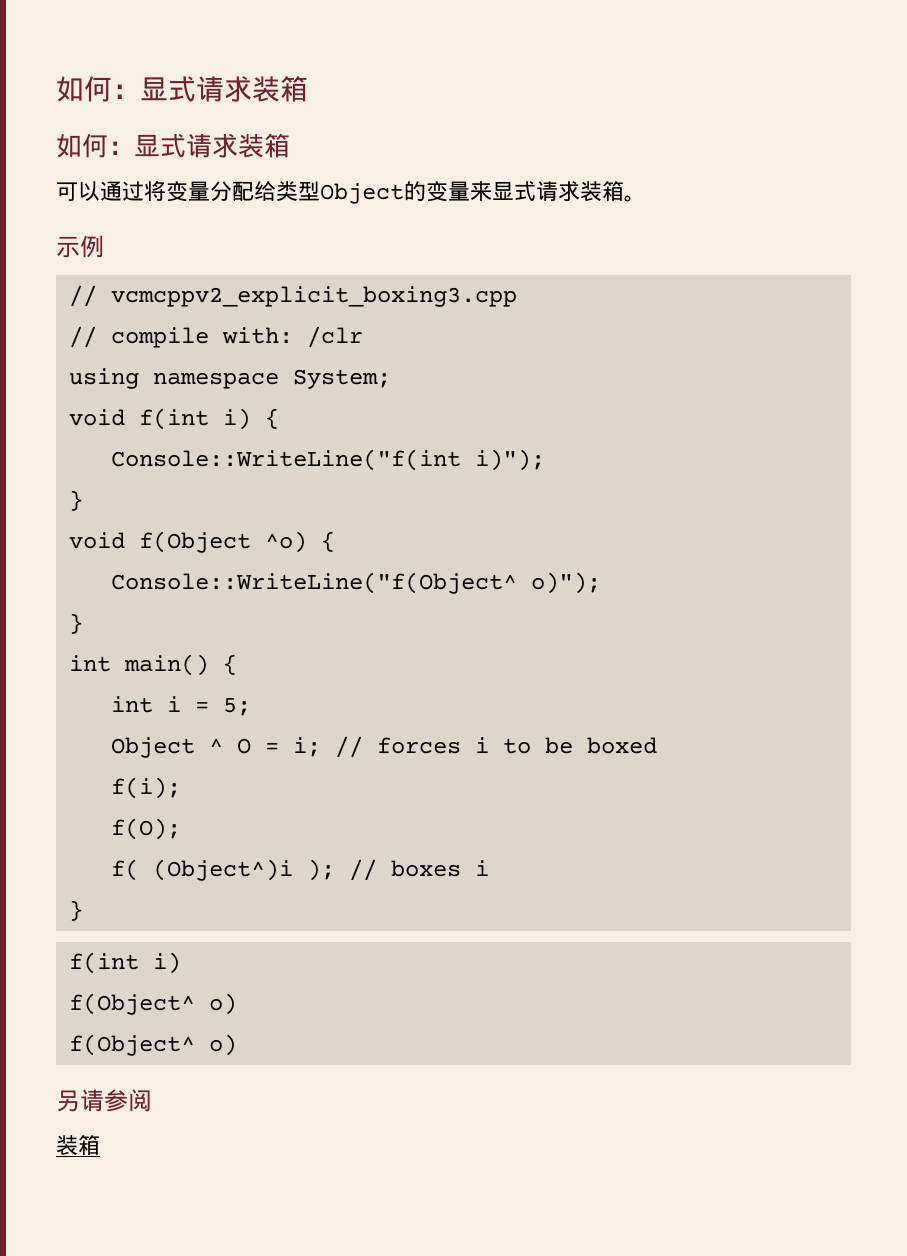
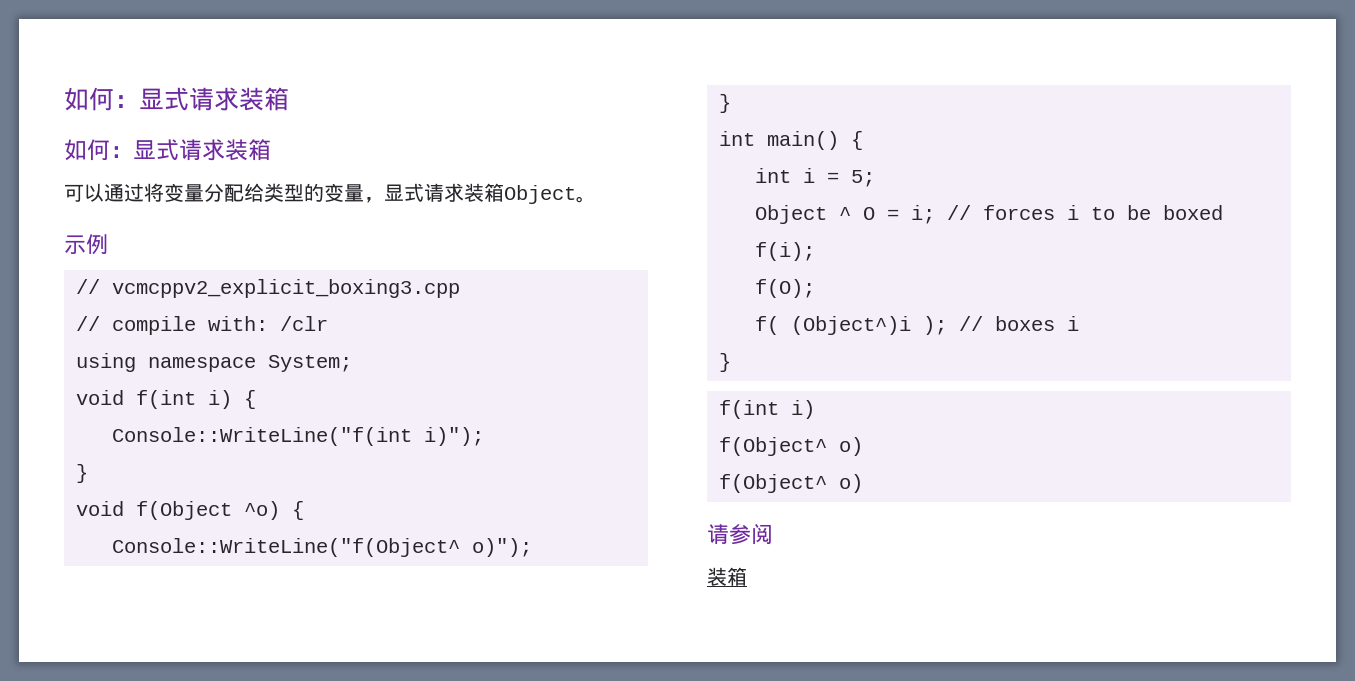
[320,181,624,204] Object的变量来显式请求装箱 -> [304,183,576,204] 的变量，显式请求装箱Object
[56,1090,80,1112] 另 -> (863, 483) none

